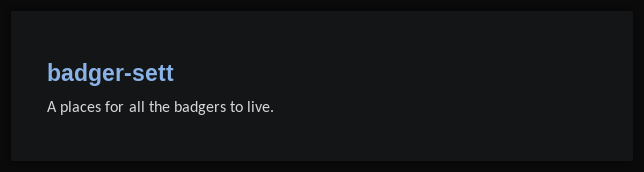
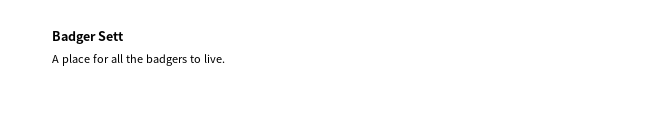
[47,63,174,86] badger-sett -> [52,31,125,44] Badger Sett
[60,101,102,115] places -> [61,54,90,66] place

